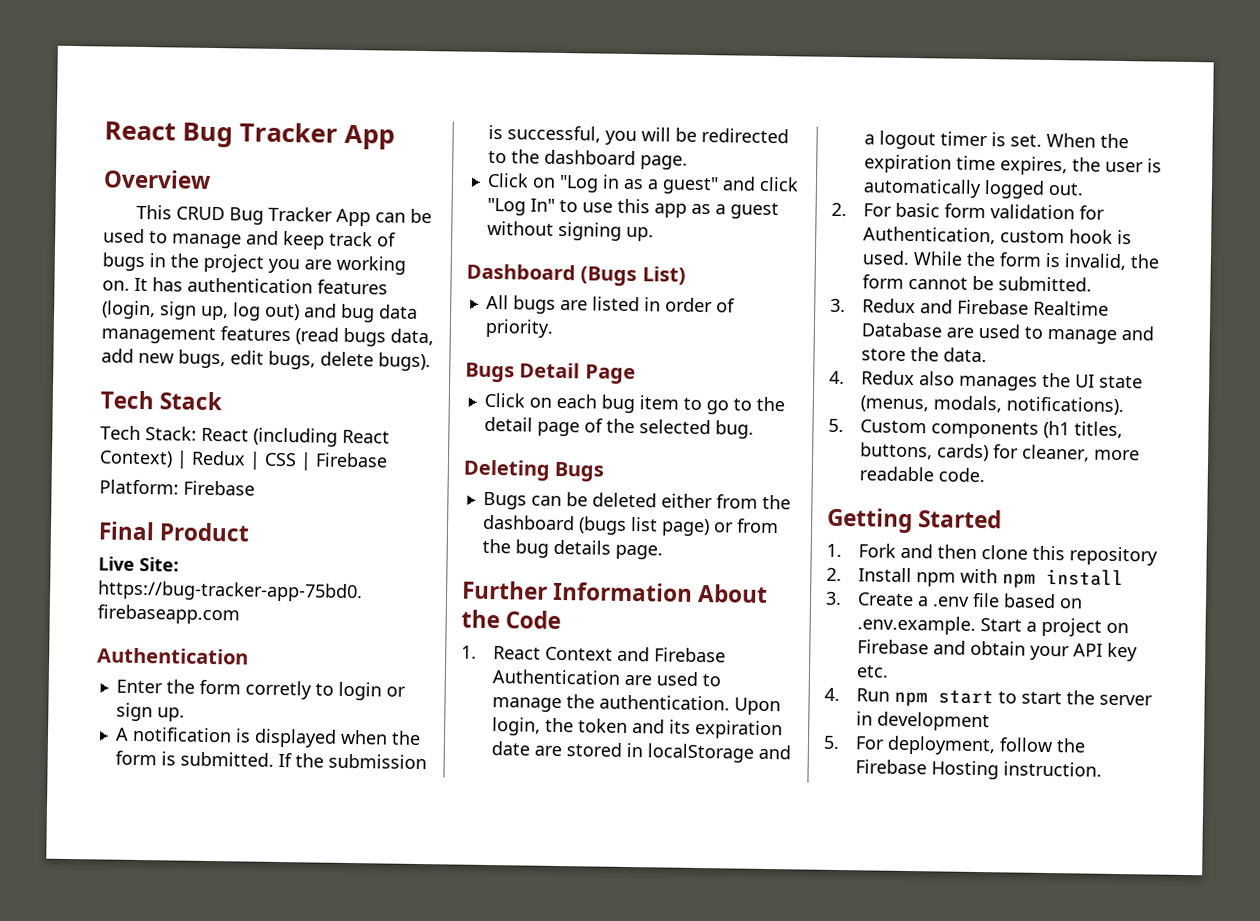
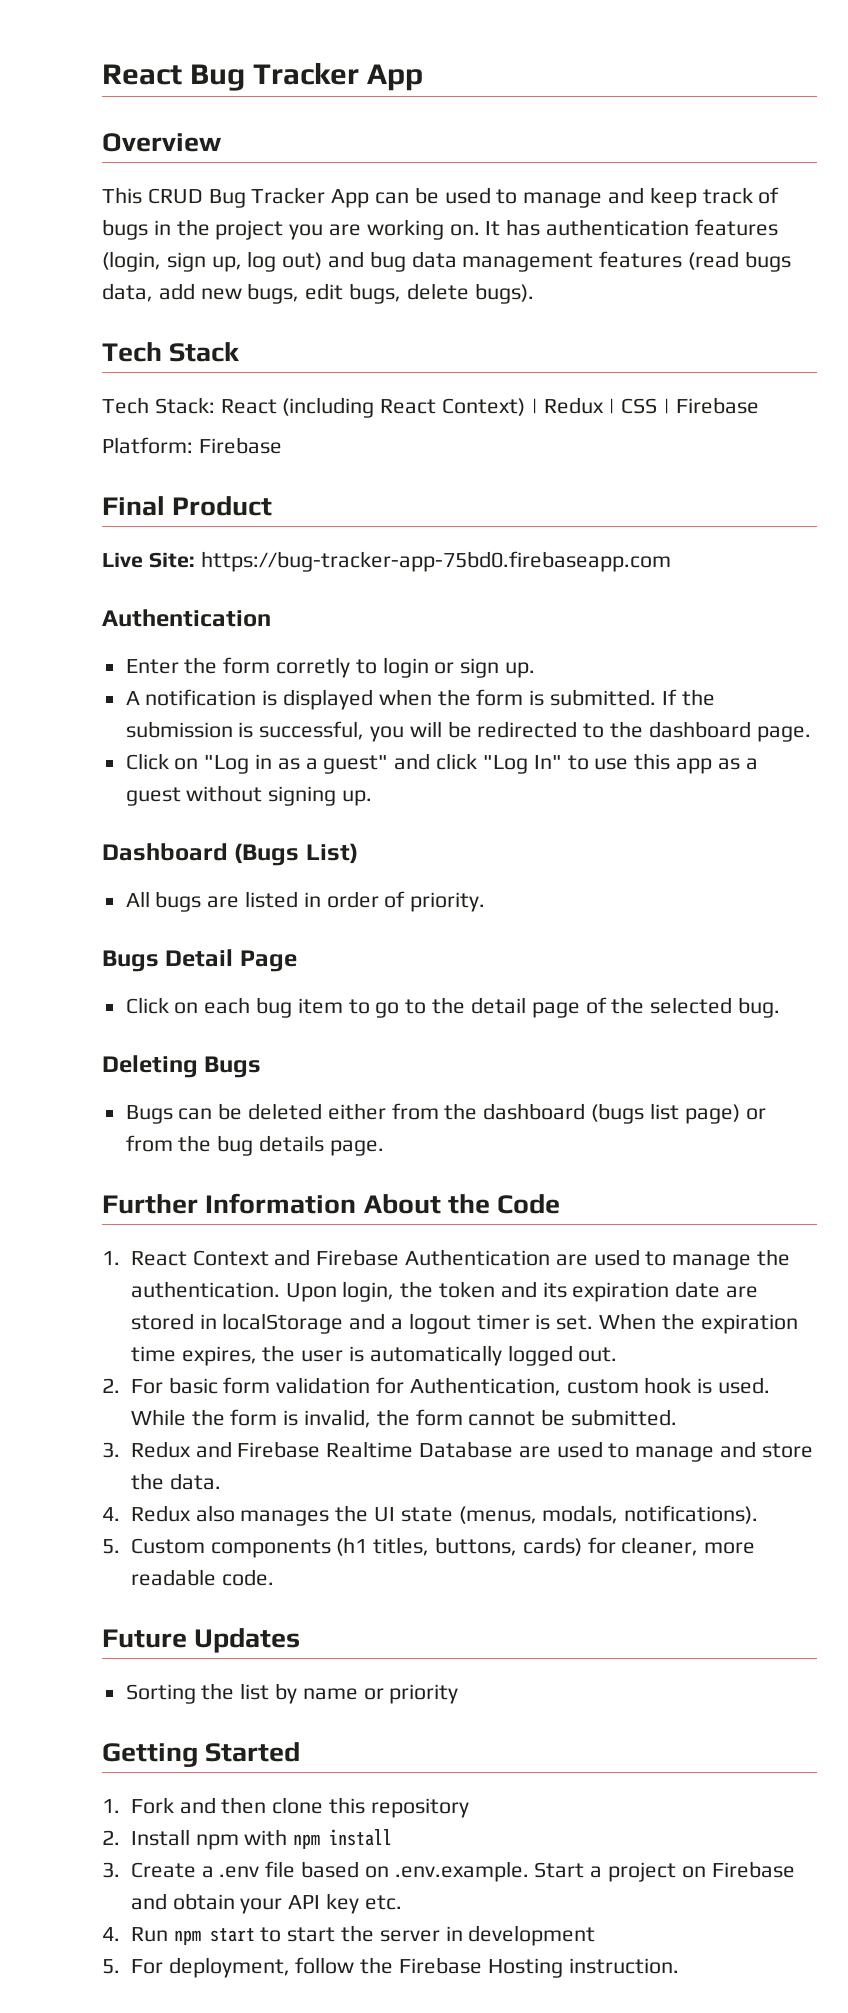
(986, 475) none -> [102,1628,301,1653] [125,1683,459,1704] // Future Updates // Sorting the list by name or priority

